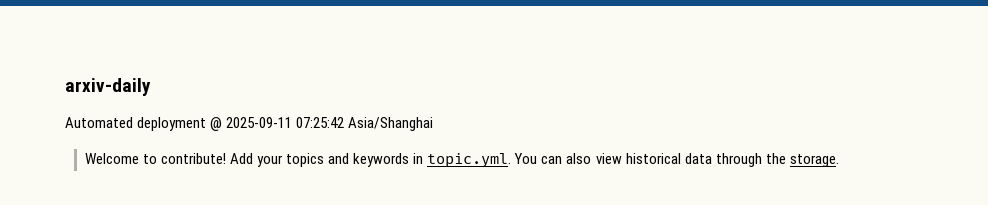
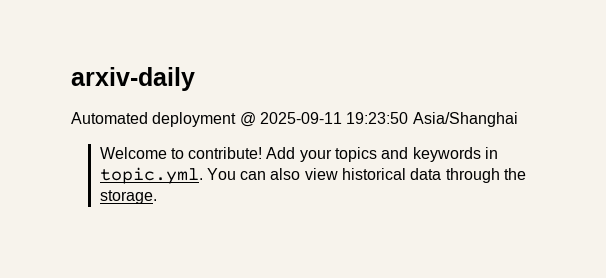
[296,117,345,128] 07:25:42 -> [346,112,409,124] 19:23:50

